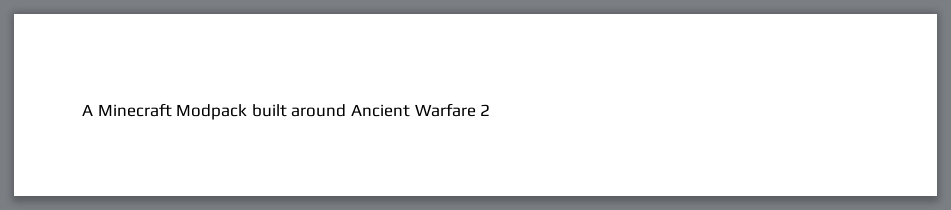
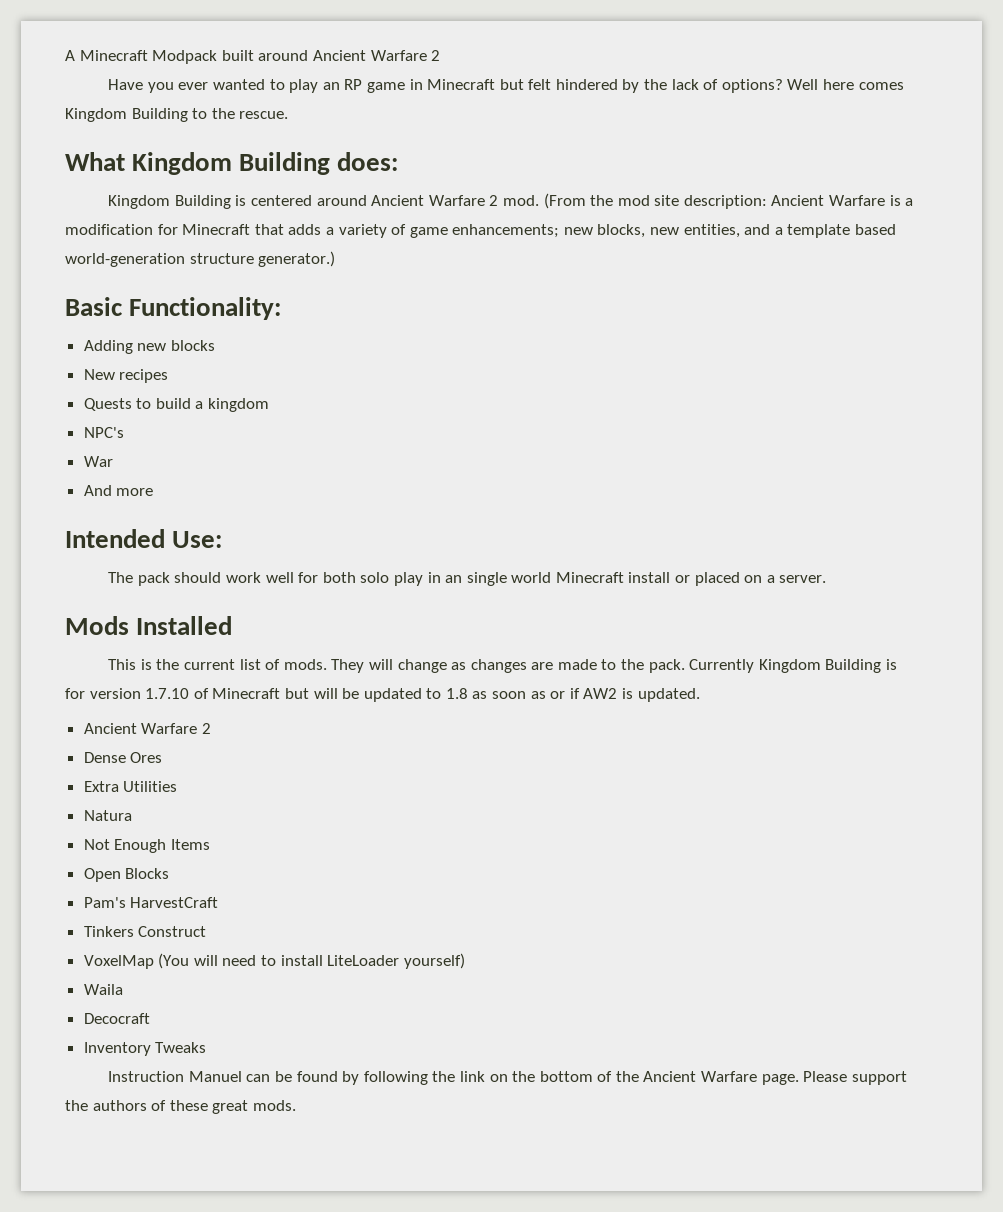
(491, 110) none -> [108,79,904,93] [65,108,289,122] [65,152,399,175] [108,193,914,209] [65,224,897,238] [65,251,336,267] [65,297,282,320] [83,340,215,354] [83,369,169,383] [83,398,270,412] [83,427,124,438] [83,456,113,467] [83,485,154,496] [65,529,223,548] [108,572,827,586] [65,616,233,635] [108,659,898,673] [65,688,700,702] [83,723,211,734] [83,752,163,763] [83,781,178,792] [83,810,132,821] [83,839,210,853] [83,868,170,882] [83,897,219,908] [83,926,207,937] [83,953,465,969] [83,984,123,995] [83,1013,150,1024] [83,1042,207,1056] [108,1071,907,1085] [65,1100,296,1114] // Have you ever wanted to play an RP game in Minecraft but felt hindered by the lack of options? Well here comes Kingdom Building to the rescue. // What Kingdom Building does: // Kingdom Building is centered around Ancient Warfare 2 mod. (From the mod site description: Ancient Warfare is a modification for Minecraft that adds a variety of game enhancements; new blocks, new entities, and a template based world-generation structure generator.) // Basic Functionality: // Adding new blocks // New recipes // Quests to build a kingdom // NPC's // War // And more // Intended Use: // The pack should work well for both solo play in an single world Minecraft install or placed on a server. // Mods Installed // This is the current list of mods. They will change as changes are made to the pack. Currently Kingdom Building is for version 1.7.10 of Minecraft but will be updated to 1.8 as soon as or if AW2 is updated. // Ancient Warfare 2 // Dense Ores // Extra Utilities // Natura // Not Enough Items // Open Blocks // Pam's HarvestCraft // Tinkers Construct // VoxelMap (You will need to install LiteLoader yourself) // Waila // Decocraft // Inventory Tweaks // Instruction Manuel can be found by following the link on the bottom of the Ancient Warfare page. Please support the authors of these great mods.

